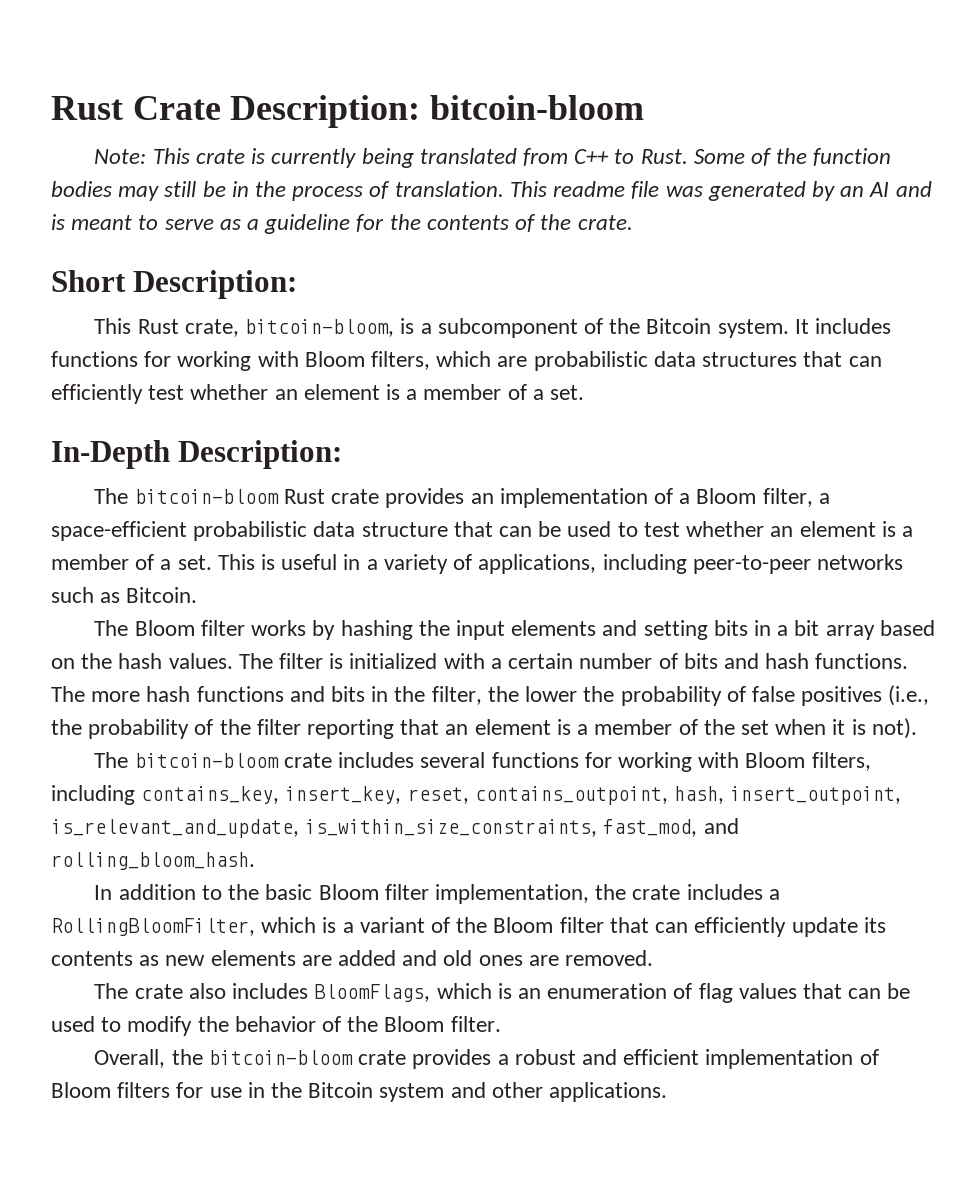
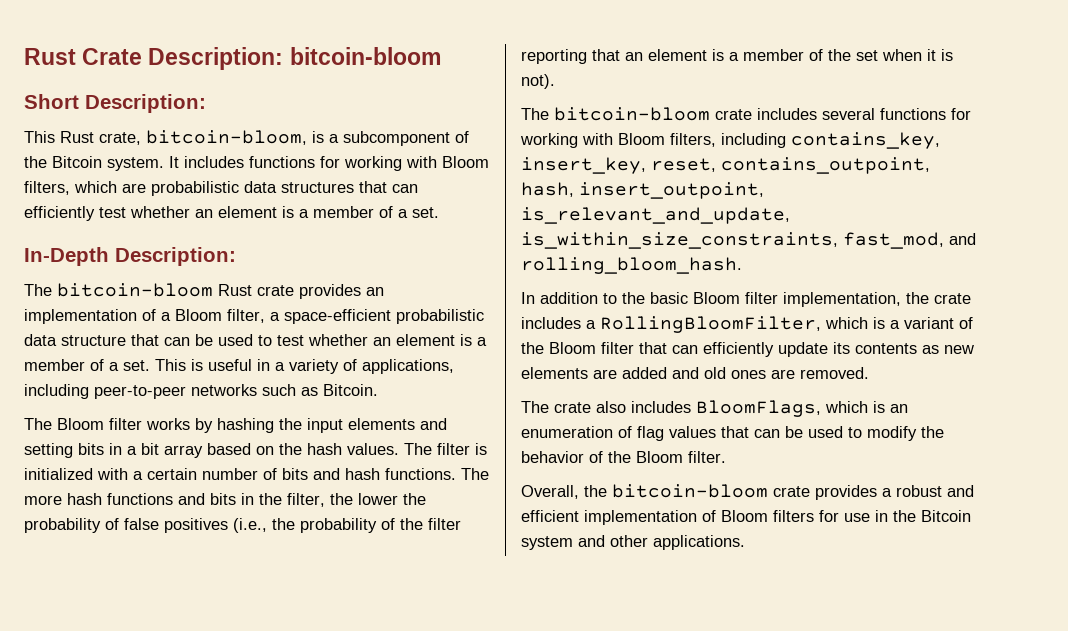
[94,148,892,168] [51,181,932,201] [51,214,633,234] // Note: This crate is currently being translated from C++ to Rust. Some of the function bodies may still be in the process of translation. This readme file was generated by an AI and is meant to serve as a guideline for the contents of the crate. -> (441, 56) none

